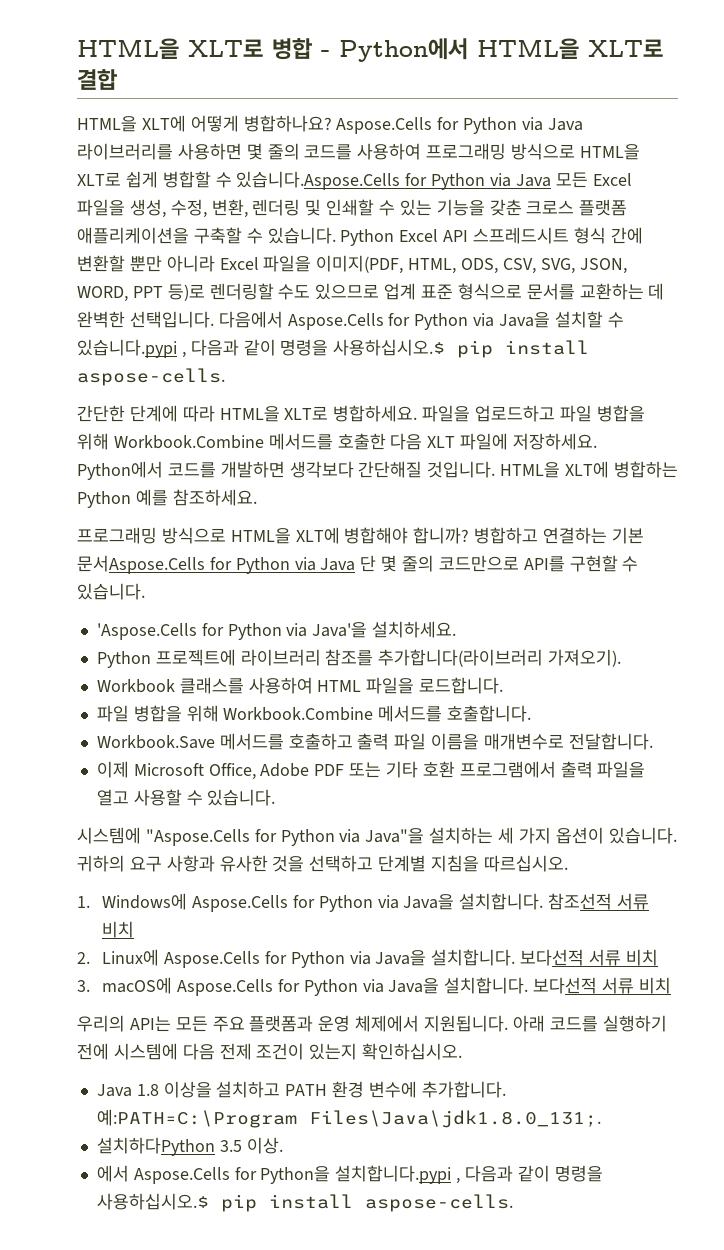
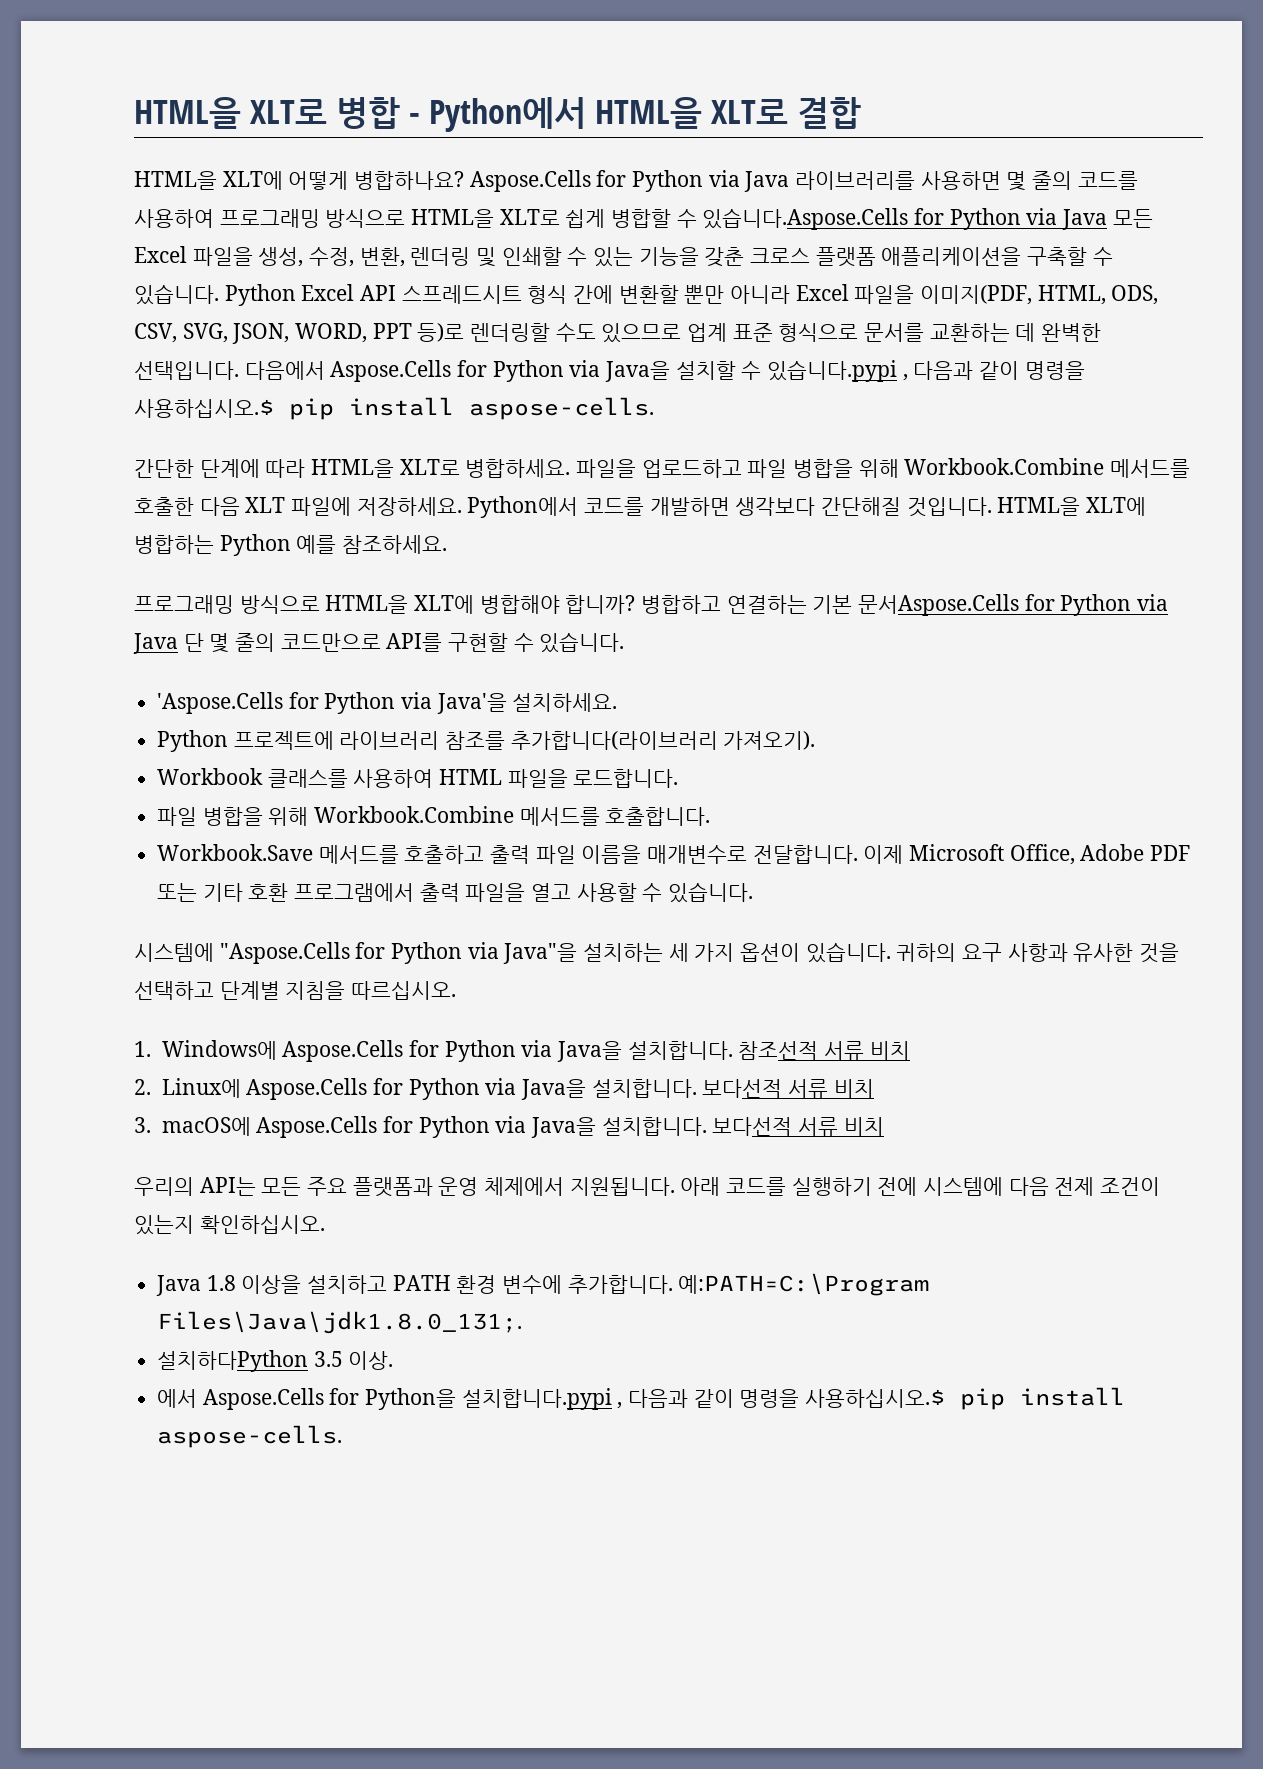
(653, 741) // -> (858, 854) none

